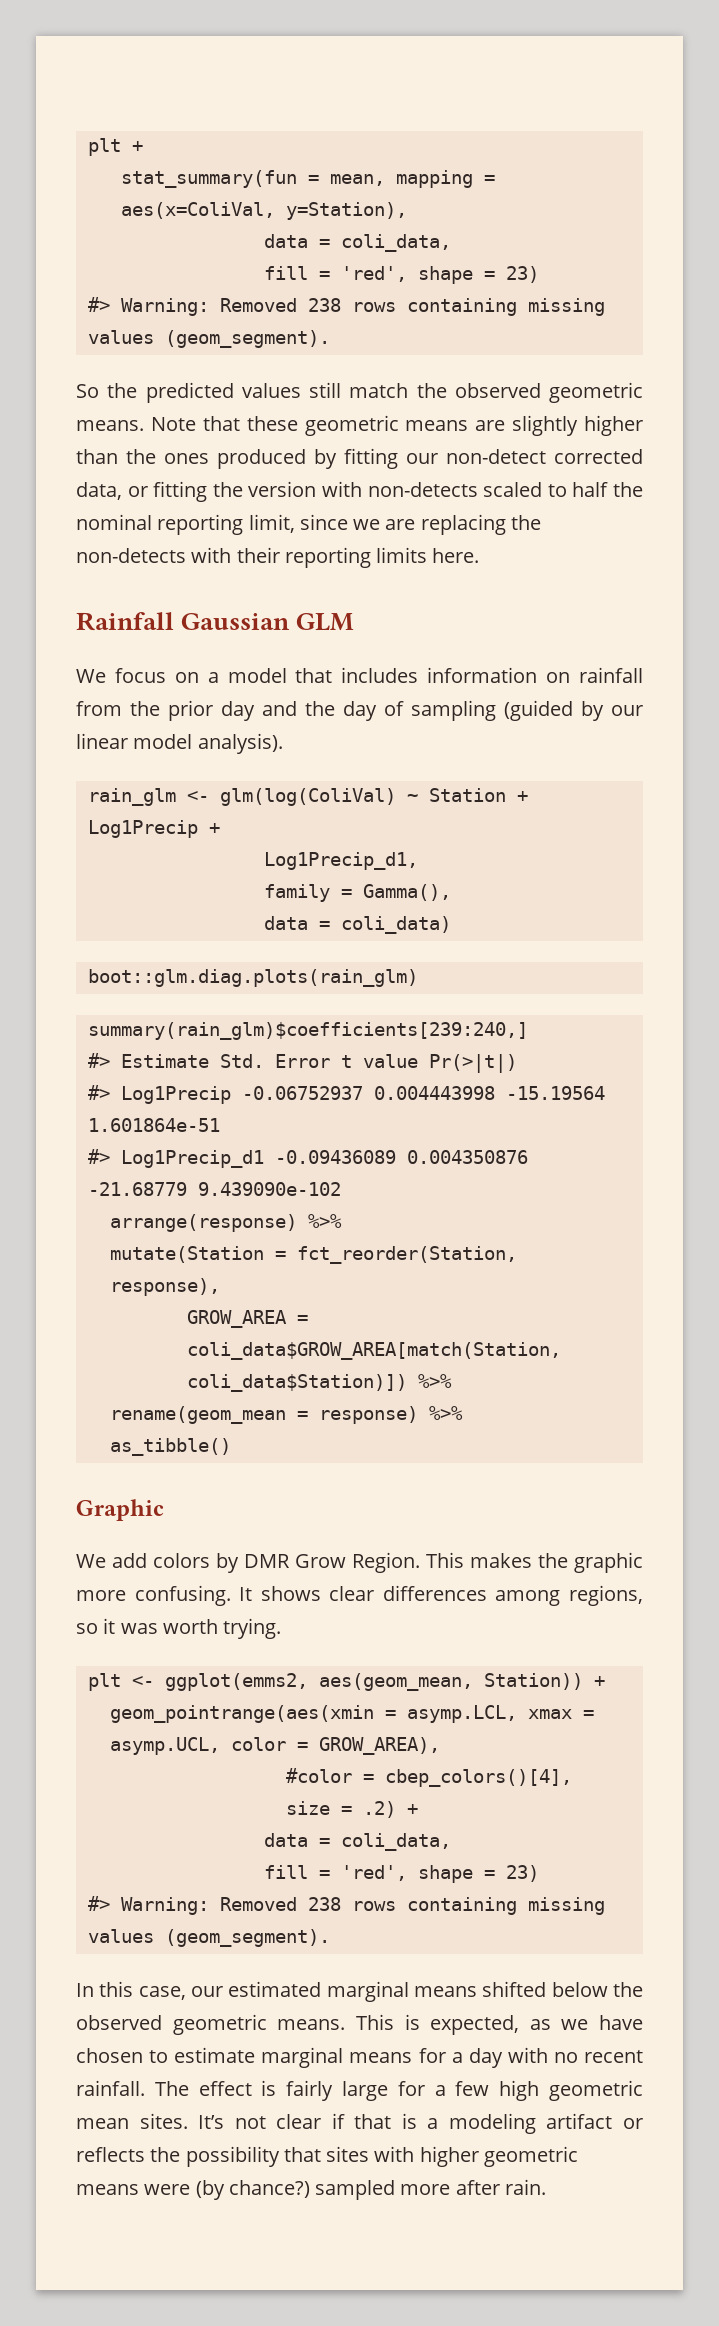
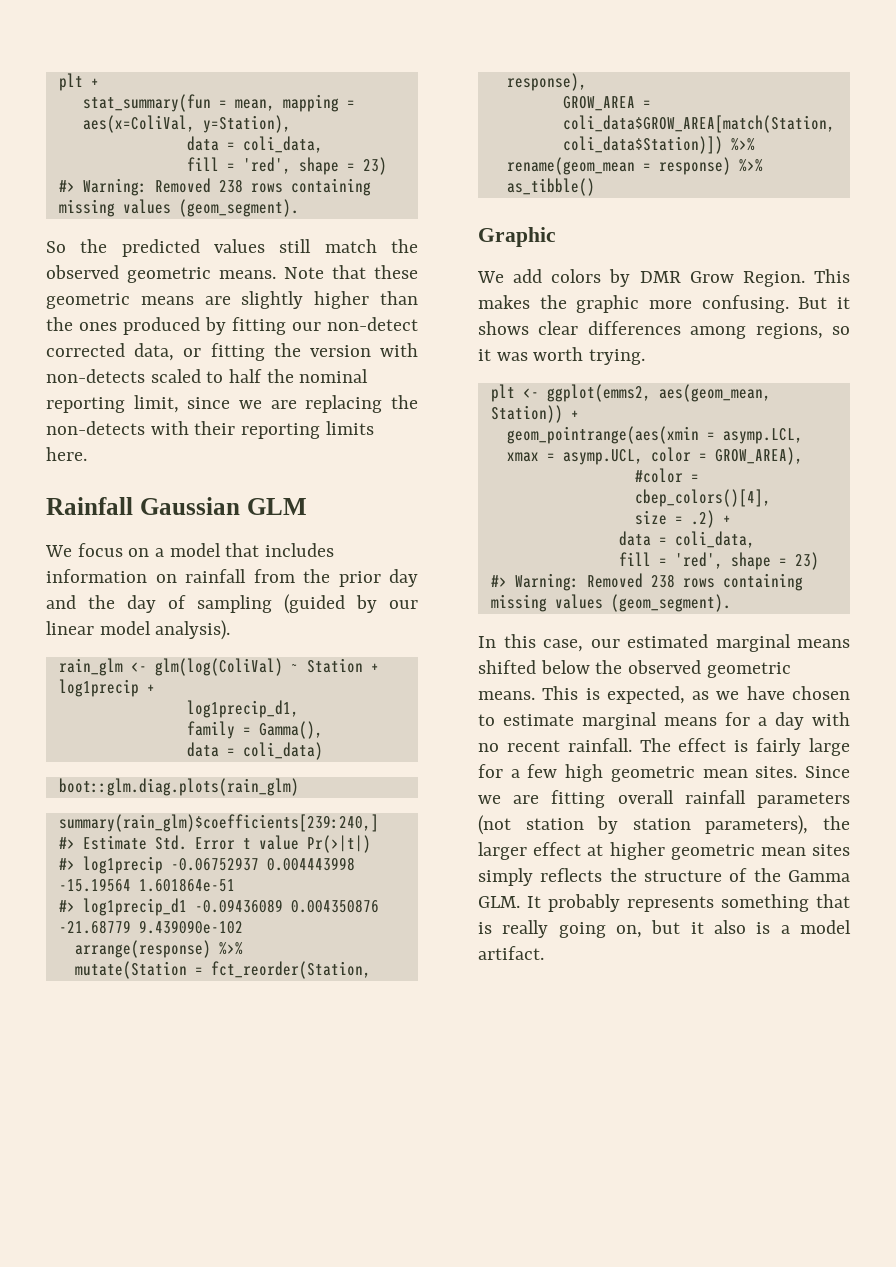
[87,820,220,838] [263,852,418,870] Log1Precip + // Log1Precip_d1, -> [58,679,155,697] [186,700,299,718] log1precip + // log1precip_d1,
[120,1086,231,1104] Log1Precip -> [82,856,163,874] log1precip
[120,1150,264,1168] Log1Precip_d1 -> [82,898,187,916] log1precip_d1
[239,1587,253,1601] It -> [798,297,850,309] But it
[198,2113,643,2134] [76,2146,578,2167] [76,2179,546,2200] It’s not clear if that is a modeling artifact or reflects the possibility that sites with higher geometric means were (by chance?) sampled more after rain. -> [805,766,850,778] [478,790,850,808] [478,815,850,835] [478,842,850,860] [478,868,850,886] [478,894,850,912] [478,920,851,938] [478,946,544,960] Since we are fitting overall rainfall parameters (not station by station parameters), the larger effect at higher geometric mean sites simply reflects the structure of the Gamma GLM. It probably represents something that is really going on, but it also is a model artifact.

